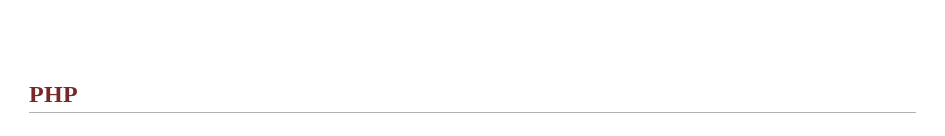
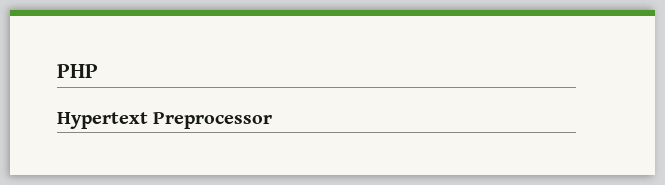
(78, 94) none -> [57,112,273,129] // Hypertext Preprocessor

